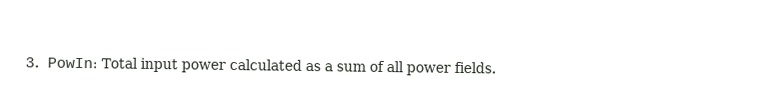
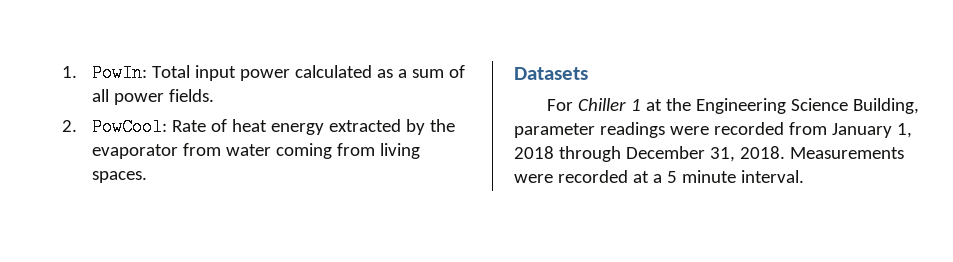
[25,57,39,68] 3. -> [62,66,77,78] 1.
(496, 67) none -> [62,118,455,136] [91,143,420,159] [91,171,147,183] [514,67,588,80] [547,98,919,114] [514,122,912,138] [514,146,904,162] [514,170,804,183] // 2. PowCool: Rate of heat energy extracted by the evaporator from water coming from living spaces. // Datasets // For Chiller 1 at the Engineering Science Building, parameter readings were recorded from January 1, 2018 through December 31, 2018. Measurements were recorded at a 5 minute interval.

